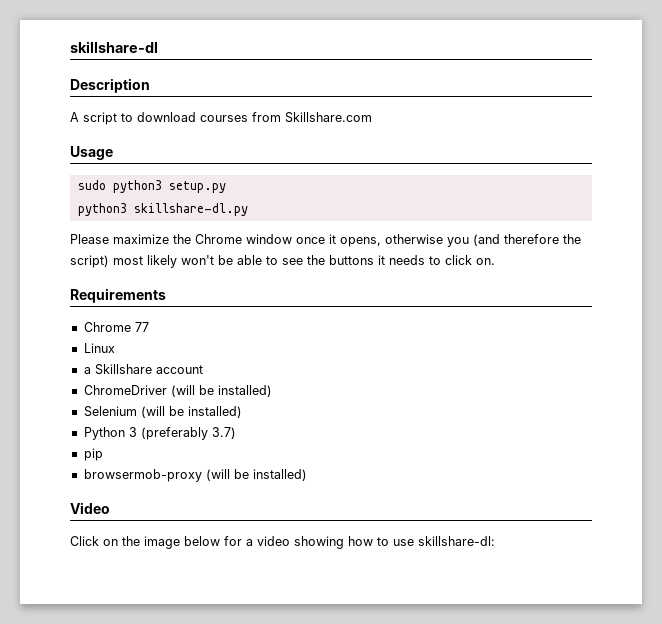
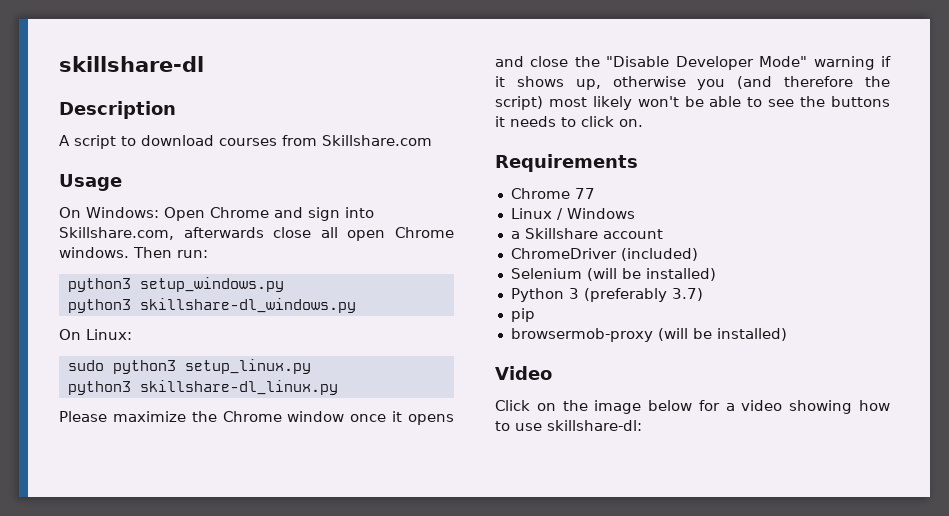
(113, 153) none -> [59,207,374,221] [59,227,455,241] [59,247,208,258] [67,277,284,292] [67,298,356,313] [59,329,132,340] // On Windows: Open Chrome and sign into Skillshare.com, afterwards close all open Chrome windows. Then run: // python3 setup_windows.py // python3 skillshare-dl_windows.py // On Linux:
[168,181,226,193] [77,203,248,216] setup.py // python3 skillshare-dl.py -> [184,359,311,374] [67,380,338,395] setup_linux.py // python3 skillshare-dl_linux.py
[340,237,381,247] opens, -> [407,414,454,425] [495,56,891,70] [495,76,601,90] opens and close the "Disable Developer Mode" warning if it shows up,
(115, 348) none -> [556,208,635,220] / Windows
[170,385,272,397] (will be installed) -> [620,248,698,261] (included)

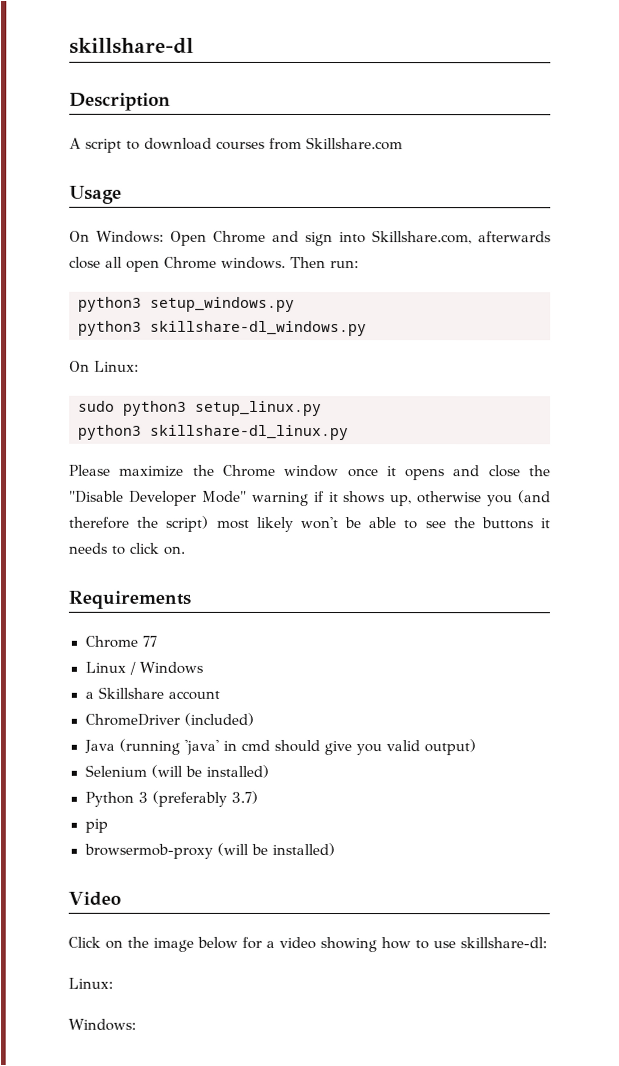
(698, 254) none -> [83,738,476,756] // Java (running 'java' in cmd should give you valid output)
(642, 425) none -> [68,977,113,989] [68,1018,136,1031] // Linux: // Windows:

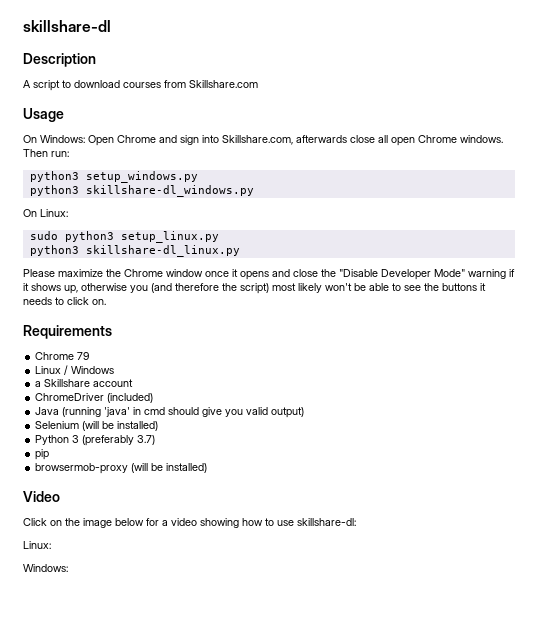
[141,635,157,647] 77 -> [77,352,90,360] 79

